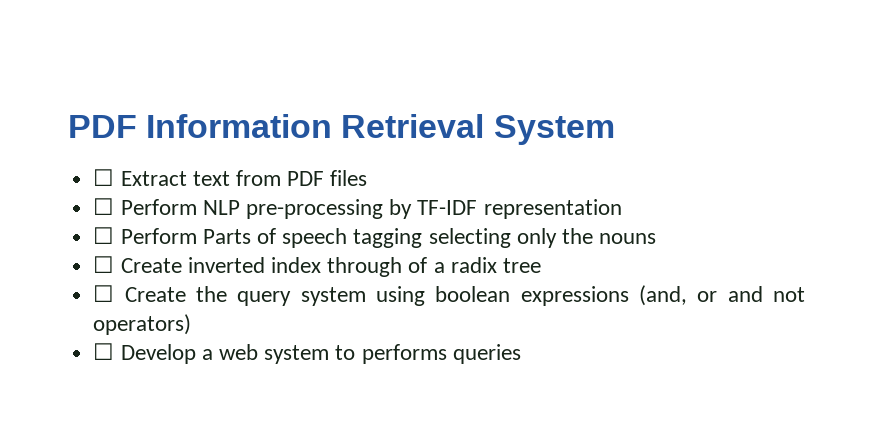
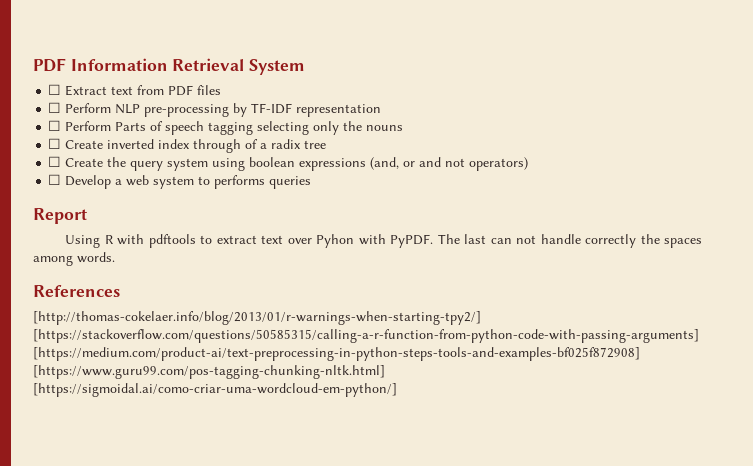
(521, 354) none -> [33,208,87,224] [65,234,703,248] [33,252,115,266] [33,285,120,297] [33,311,481,325] [33,329,699,343] [33,347,640,361] [33,365,385,379] [33,383,397,397] // Report // Using R with pdftools to extract text over Pyhon with PyPDF. The last can not handle correctly the spaces among words. // References // [http://thomas-cokelaer.info/blog/2013/01/r-warnings-when-starting-tpy2/] [https://stackoverflow.com/questions/50585315/calling-a-r-function-from-python-code-with-passing-arguments] [https://medium.com/product-ai/text-preprocessing-in-python-steps-tools-and-examples-bf025f872908] [https://www.guru99.com/pos-tagging-chunking-nltk.html] [https://sigmoidal.ai/como-criar-uma-wordcloud-em-python/]

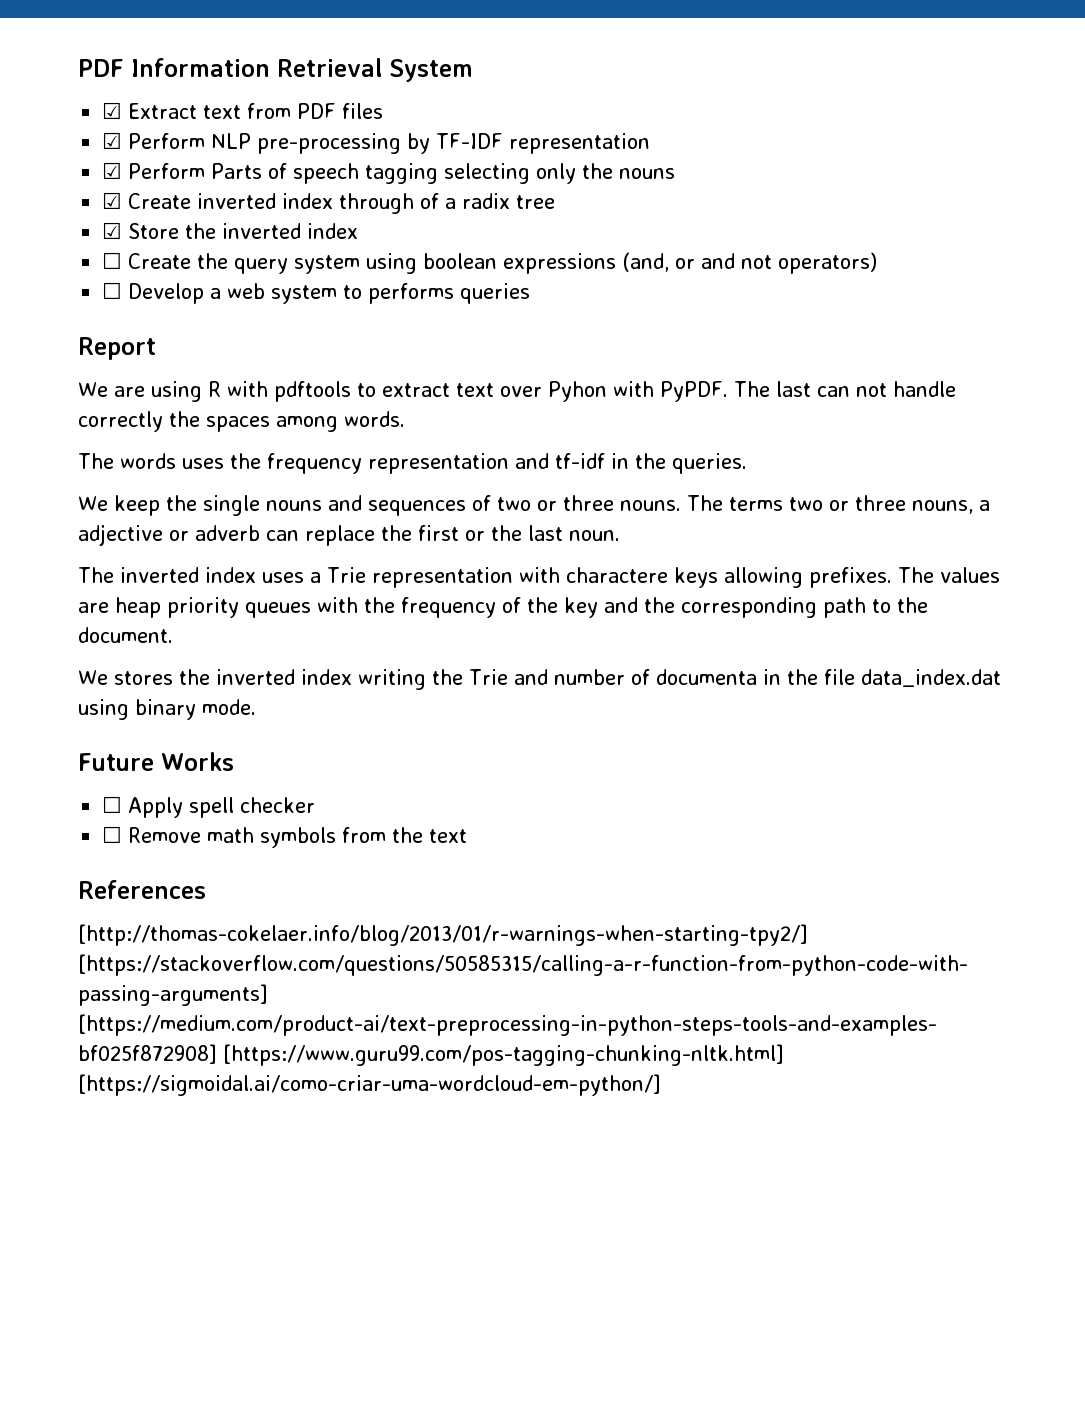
[48,84,62,95] ☐ -> [102,102,123,119] ☑
[48,102,62,113] ☐ -> [102,132,123,149] ☑
[48,120,62,131] ☐ -> [102,162,123,179] ☑
[48,138,62,149] ☐ -> [102,192,123,209] ☑
(327, 144) none -> [102,222,359,239] // ☑ Store the inverted index
[65,235,101,248] Using -> [78,381,202,402] We are using
(115, 257) none -> [78,453,747,474] [78,495,990,516] [78,524,620,546] [78,567,1000,588] [78,597,928,618] [78,627,173,643] [78,669,1001,690] [78,699,256,720] [78,752,234,771] [102,796,316,818] [102,826,468,848] // The words uses the frequency representation and tf-idf in the queries. // We keep the single nouns and sequences of two or three nouns. The terms two or three nouns, a adjective or adverb can replace the first or the last noun. // The inverted index uses a Trie representation with charactere keys allowing prefixes. The values are heap priority queues with the frequency of the key and the corresponding path to the document. // We stores the inverted index writing the Trie and number of documenta in the file data_index.dat using binary mode. // Future Works // ☐ Apply spell checker // ☐ Remove math symbols from the text

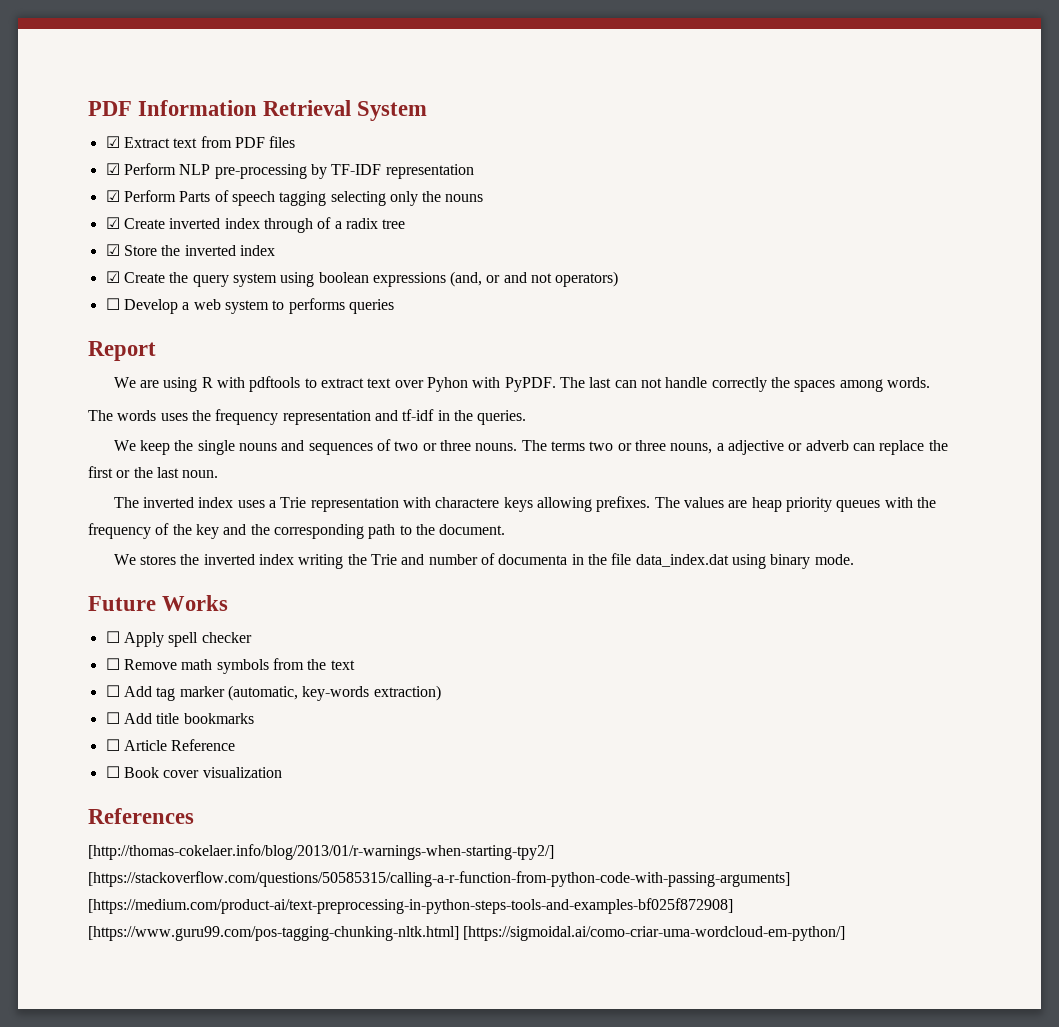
[102,252,123,269] ☐ -> [105,271,120,283] ☑
(468, 836) none -> [105,685,441,701] [105,712,254,724] [105,739,236,751] [105,766,282,778] // ☐ Add tag marker (automatic, key-words extraction) // ☐ Add title bookmarks // ☐ Article Reference // ☐ Book cover visualization

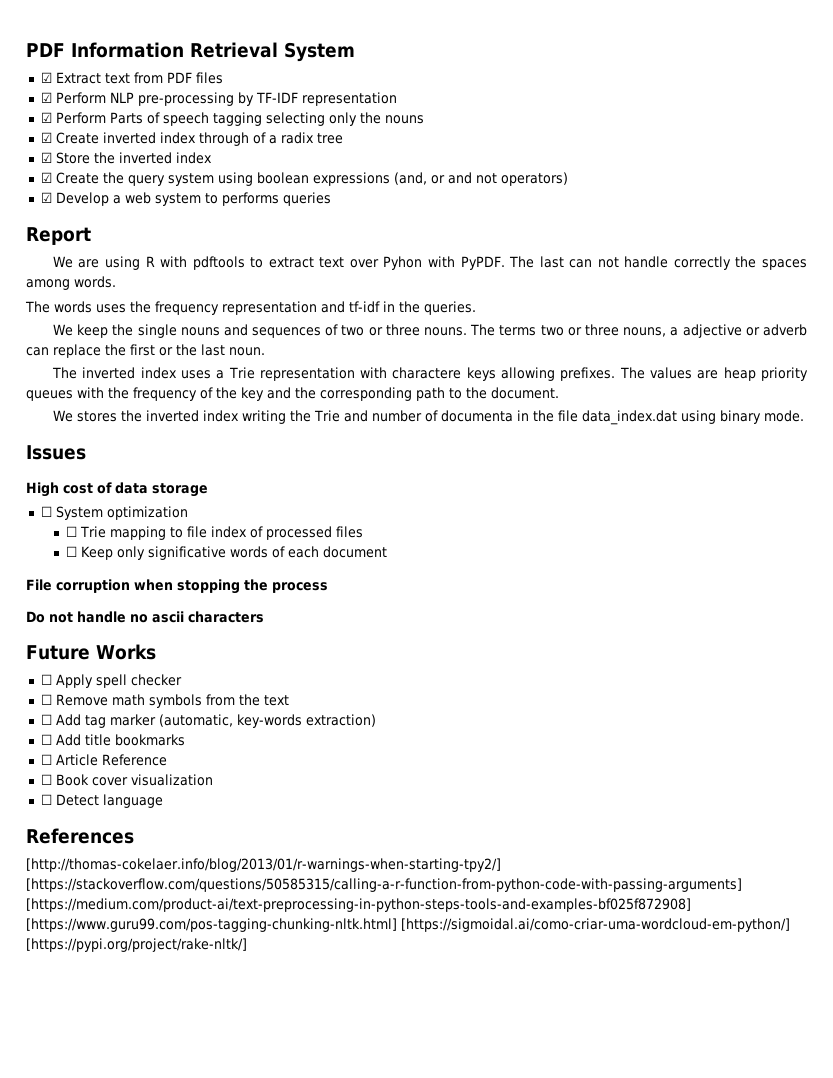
[105,298,120,310] ☐ -> [40,192,52,203] ☑
(854, 559) none -> [26,445,86,460] [26,482,208,497] [40,506,188,520] [66,526,364,540] [66,546,388,560] [26,579,328,594] [26,611,264,623] // Issues // High cost of data storage // ☐ System optimization // ☐ Trie mapping to file index of processed files // ☐ Keep only significative words of each document // File corruption when stopping the process // Do not handle no ascii characters
(282, 772) none -> [40,794,163,808] // ☐ Detect language
(846, 933) none -> [26,938,247,952] [https://pypi.org/project/rake-nltk/]

